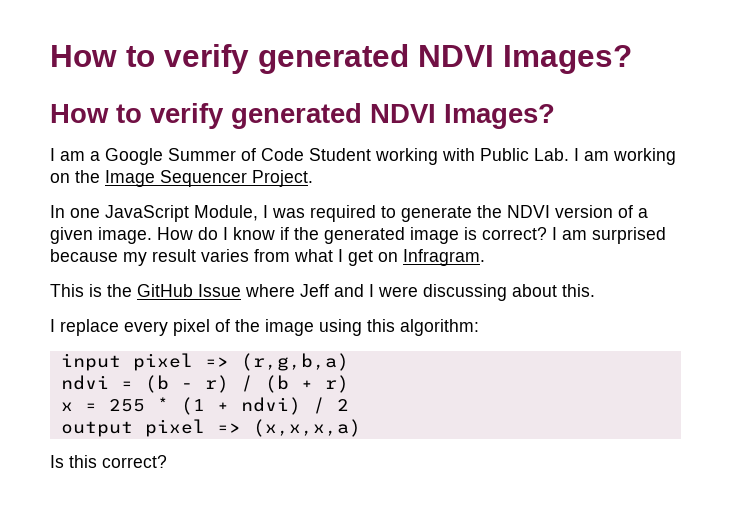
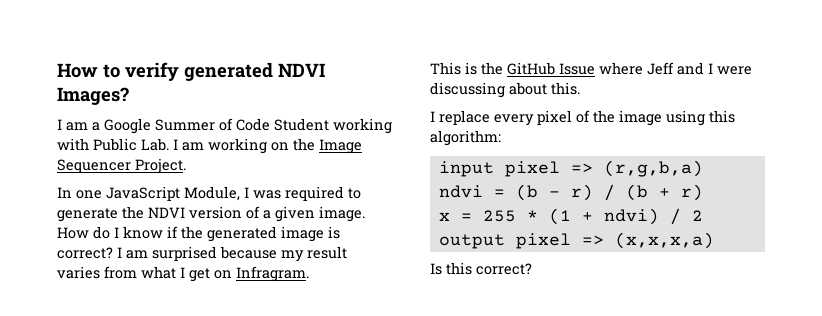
[50,44,632,74] [50,103,555,129] How to verify generated NDVI Images? // How to verify generated NDVI Images? -> [57,62,325,81] [57,87,129,105] How to verify generated NDVI Images?

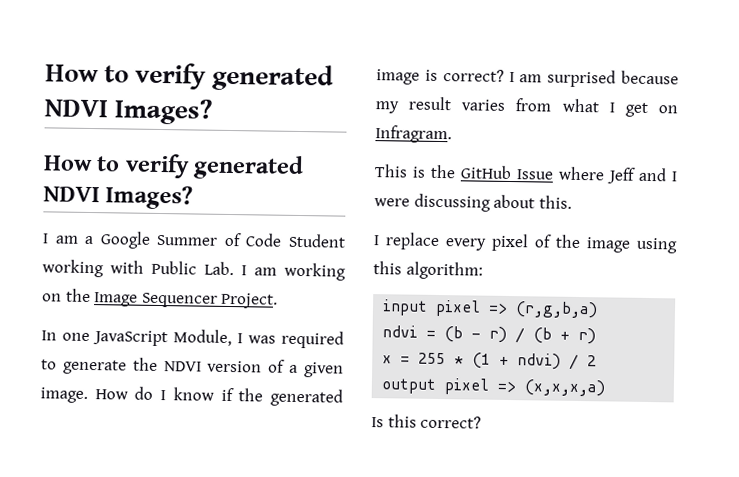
[57,62,325,81] [57,87,129,105] How to verify generated NDVI Images? -> [45,62,335,92] [44,98,213,125] [43,153,305,181] [43,185,194,210] How to verify generated NDVI Images? // How to verify generated NDVI Images?

